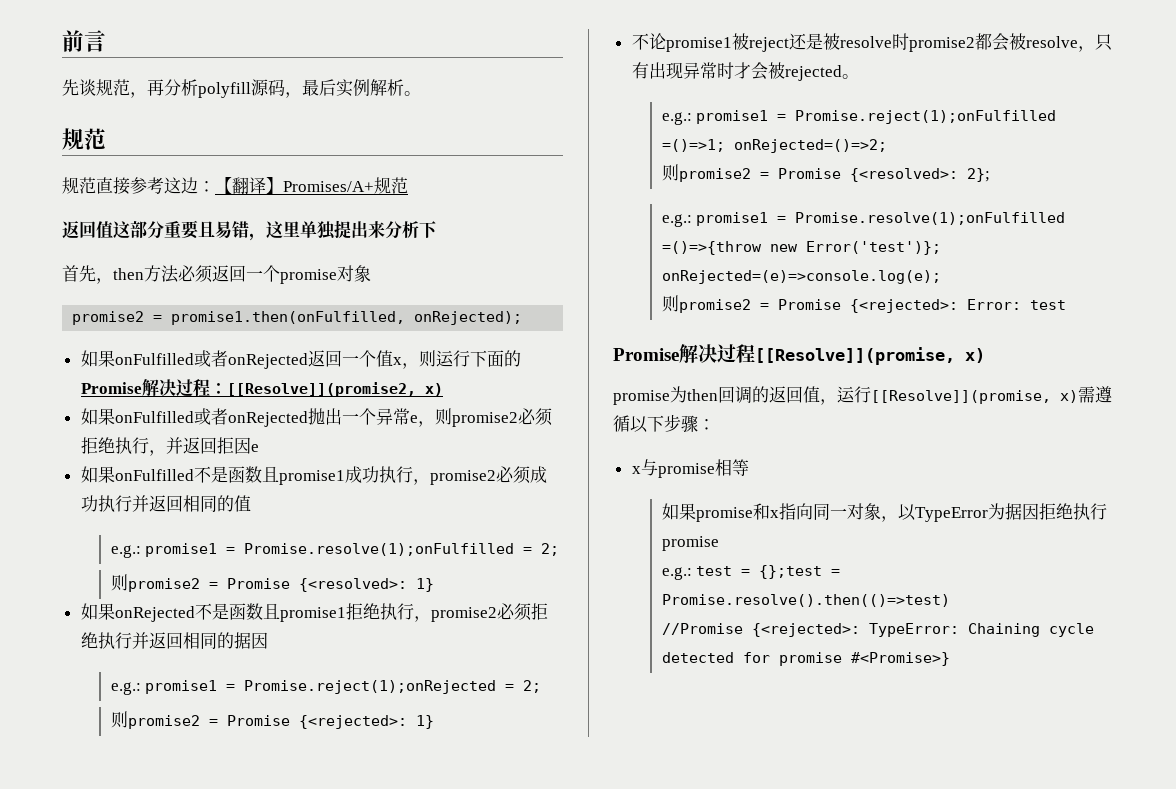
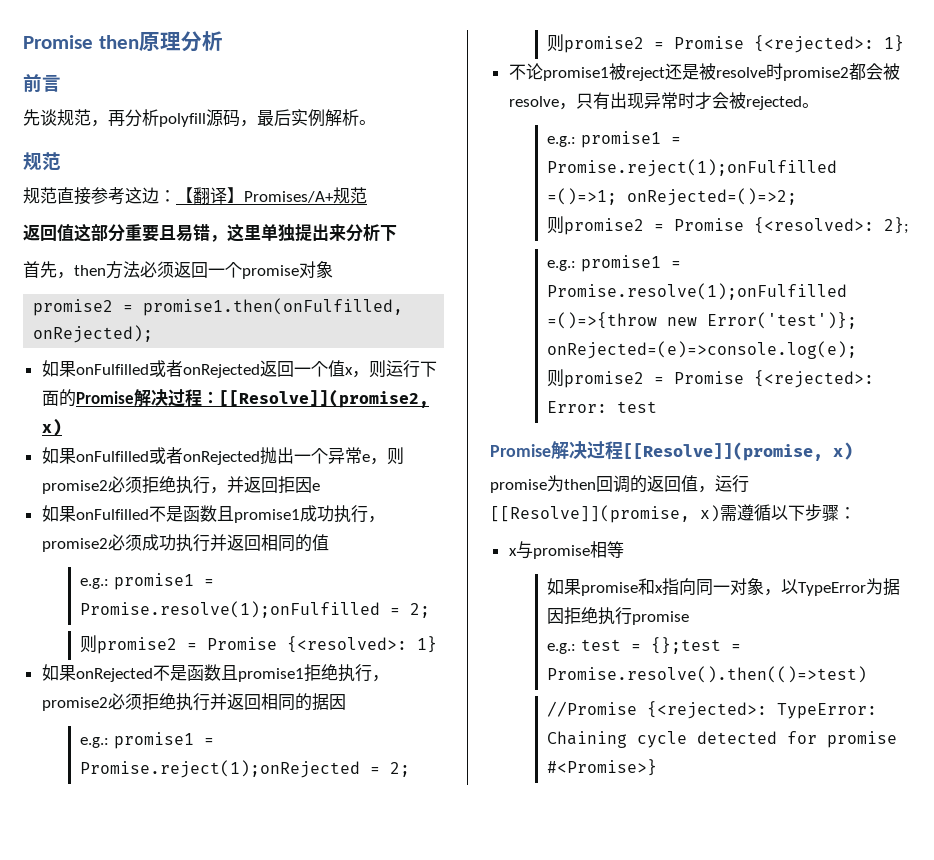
(62, 41) none -> [23,31,223,52] Promise then原理分析 //

